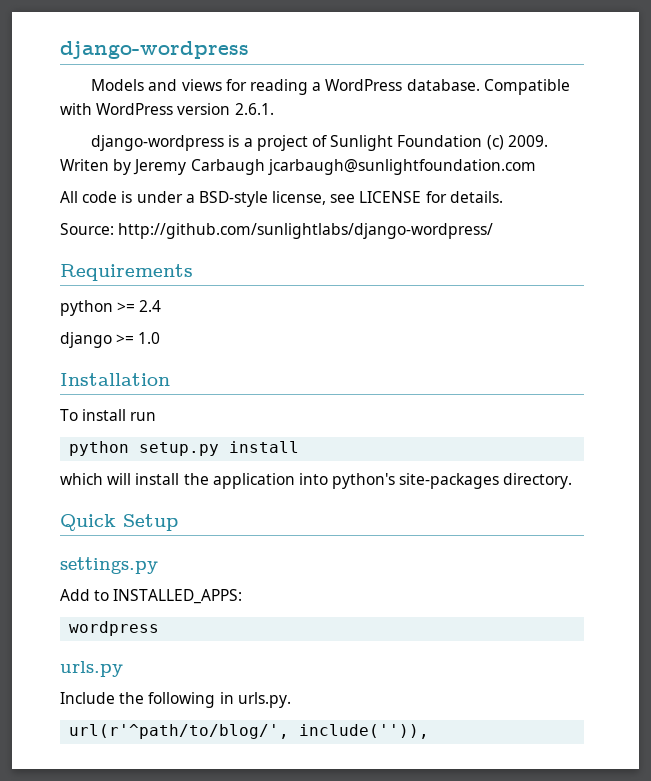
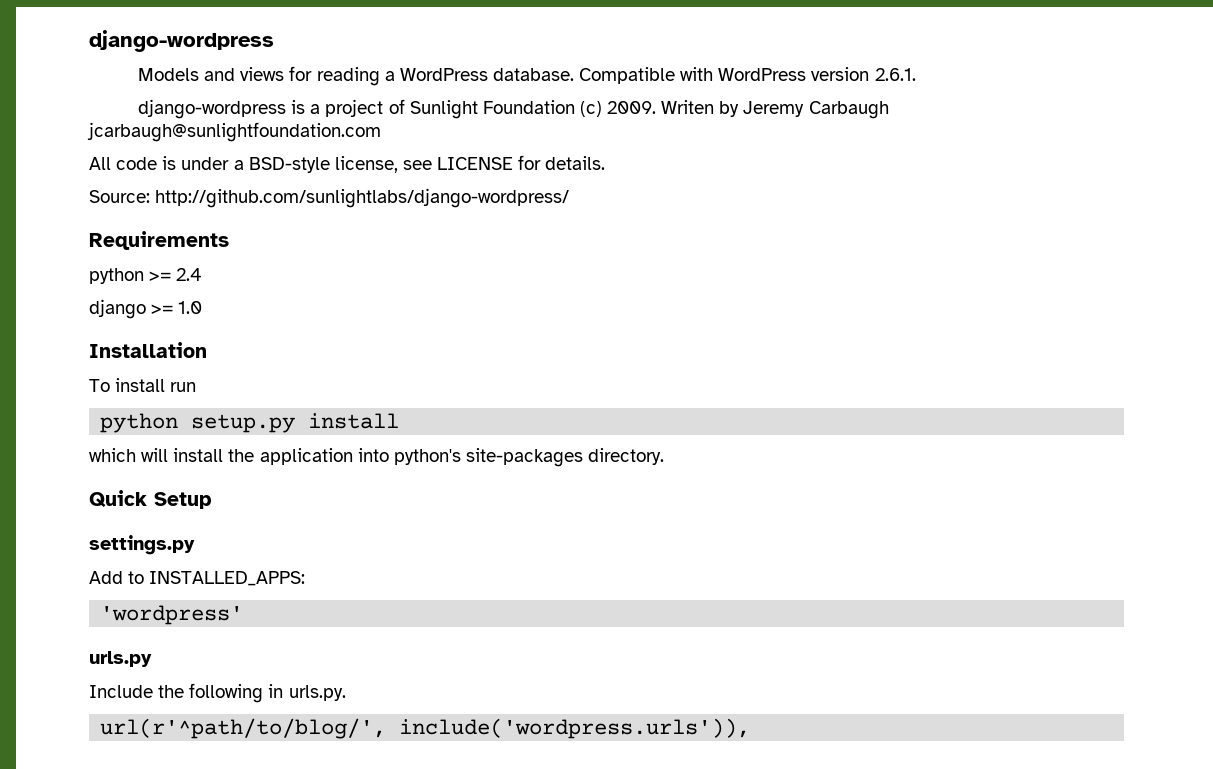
[69,621,160,636] wordpress -> [100,605,244,625] 'wordpress'
[299,724,430,739] include('')), -> [399,718,751,739] include('wordpress.urls')),

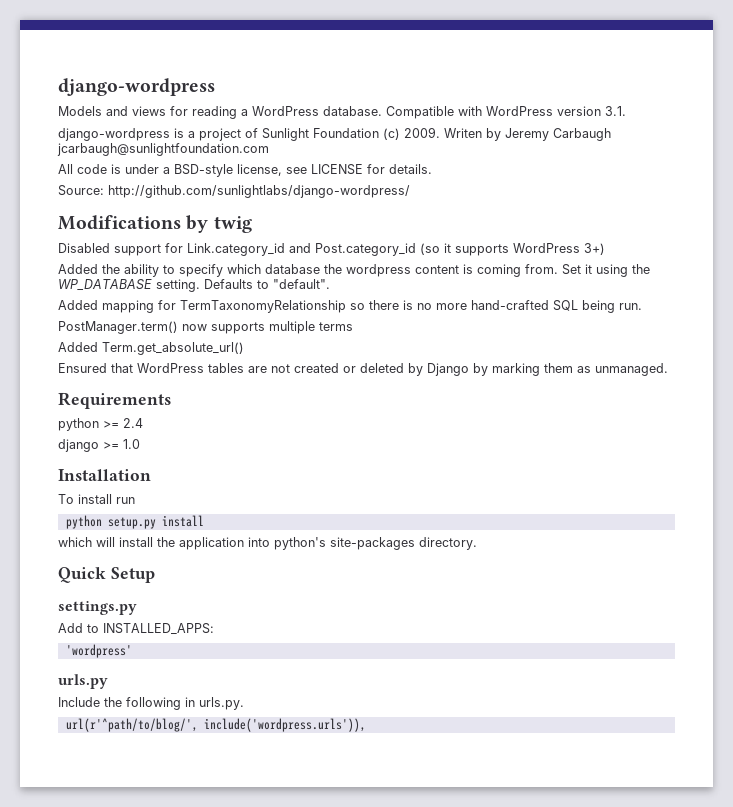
[874,68,916,81] 2.6.1. -> [605,106,626,116] 3.1.
(570, 198) none -> [58,215,252,233] [58,243,605,256] [58,264,650,277] [58,279,330,292] [58,300,642,313] [58,321,353,334] [58,342,244,355] [58,363,668,376] // Modifications by twig // Disabled support for Link.category_id and Post.category_id (so it supports WordPress 3+) // Added the ability to specify which database the wordpress content is coming from. Set it using the WP_DATABASE setting. Defaults to "default". // Added mapping for TermTaxonomyRelationship so there is no more hand-crafted SQL being run. // PostManager.term() now supports multiple terms // Added Term.get_absolute_url() // Ensured that WordPress tables are not created or deleted by Django by marking them as unmanaged.

